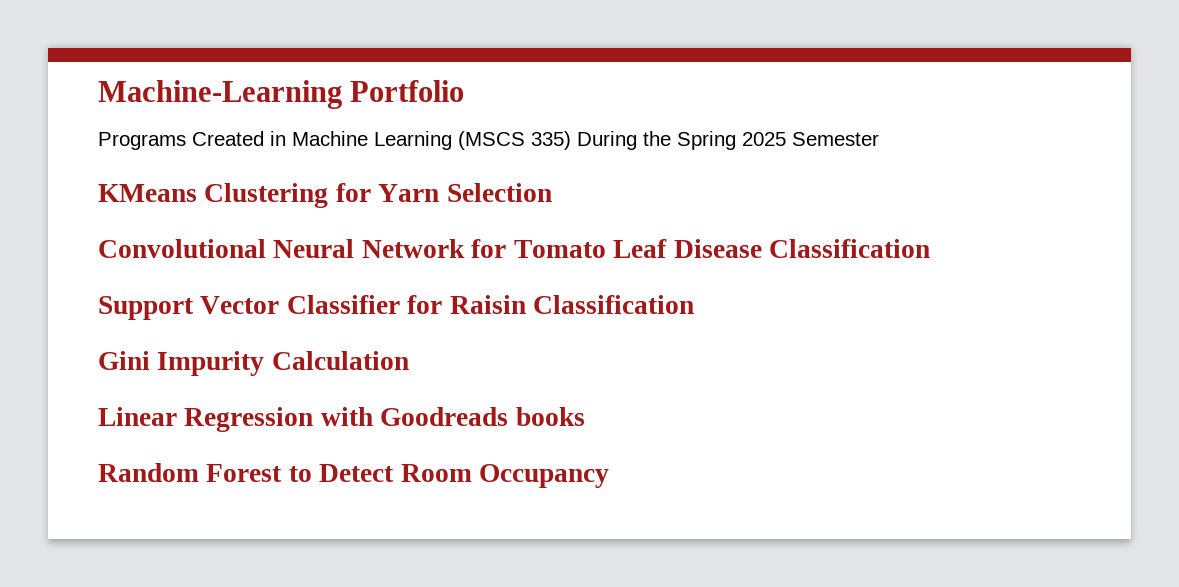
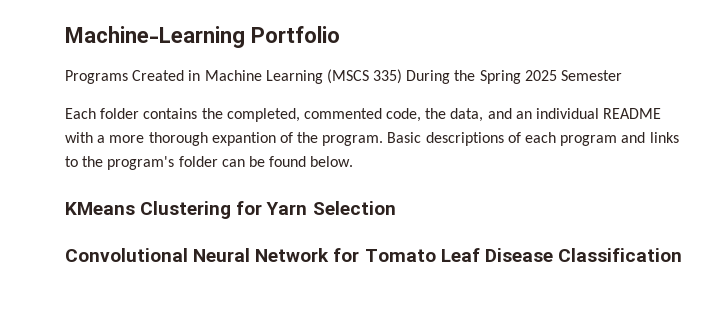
(879, 139) none -> [65,108,662,122] [65,132,679,146] [65,156,354,170] // Each folder contains the completed, commented code, the data, and an individual README with a more thorough expantion of the program. Basic descriptions of each program and links to the program's folder can be found below.
[98,295,695,320] [98,351,409,376] [98,407,585,432] [98,463,610,488] // Support Vector Classifier for Raisin Classification // Gini Impurity Calculation // Linear Regression with Goodreads books // Random Forest to Detect Room Occupancy -> (682, 255) none

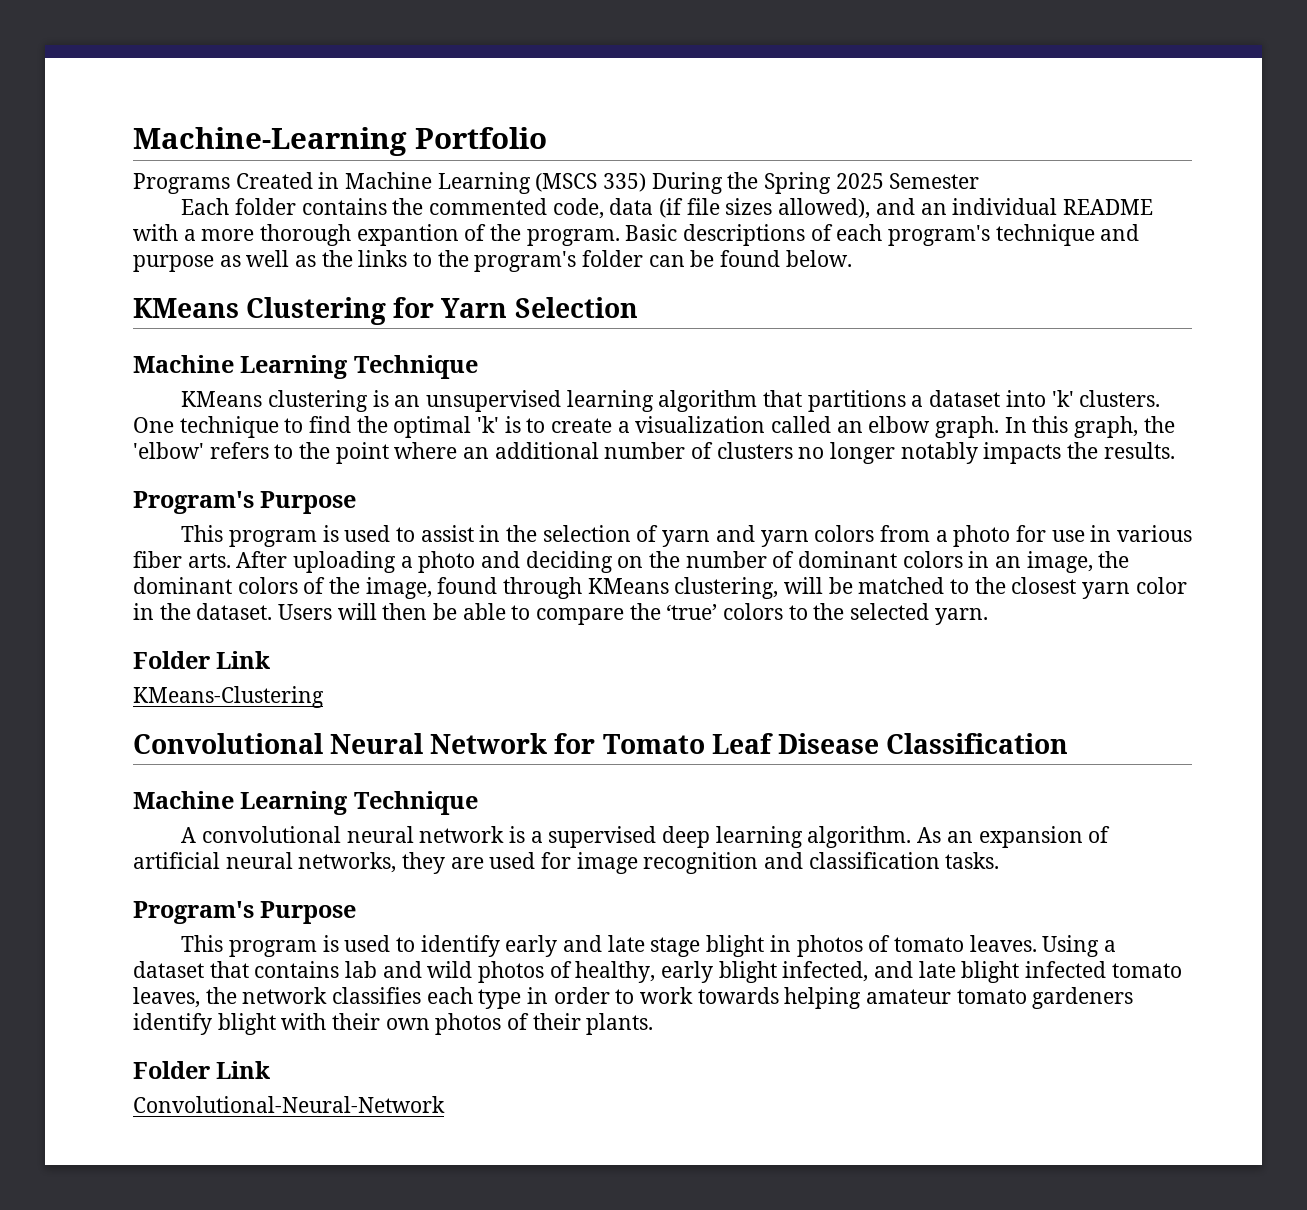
[226,108,300,122] completed, -> (424, 206) none
[425,108,484,122] the data, -> [609,198,871,219] data (if file sizes allowed),
[560,132,646,146] program and -> [888,224,1140,246] [133,250,353,272] program's technique and purpose as well as the
(396, 208) none -> [133,355,478,379] [181,390,1161,412] [133,416,1175,438] [133,442,1175,464] [133,491,357,514] [181,525,1192,547] [133,551,1130,573] [133,577,1187,599] [133,603,988,625] [133,651,271,669] [133,686,324,708] // Machine Learning Technique // KMeans clustering is an unsupervised learning algorithm that partitions a dataset into 'k' clusters. One technique to find the optimal 'k' is to create a visualization called an elbow graph. In this graph, the 'elbow' refers to the point where an additional number of clusters no longer notably impacts the results. // Program's Purpose // This program is used to assist in the selection of yarn and yarn colors from a photo for use in various fiber arts. After uploading a photo and deciding on the number of dominant colors in an image, the dominant colors of the image, found through KMeans clustering, will be matched to the closest yarn color in the dataset. Users will then be able to compare the ‘true’ colors to the selected yarn. // Folder Link // KMeans-Clustering
(682, 255) none -> [133,791,478,815] [181,826,1111,848] [133,852,1000,874] [133,901,357,924] [181,935,1116,957] [133,961,1182,983] [133,987,1134,1009] [133,1013,654,1035] [133,1061,271,1079] [133,1096,445,1113] // Machine Learning Technique // A convolutional neural network is a supervised deep learning algorithm. As an expansion of artificial neural networks, they are used for image recognition and classification tasks. // Program's Purpose // This program is used to identify early and late stage blight in photos of tomato leaves. Using a dataset that contains lab and wild photos of healthy, early blight infected, and late blight infected tomato leaves, the network classifies each type in order to work towards helping amateur tomato gardeners identify blight with their own photos of their plants. // Folder Link // Convolutional-Neural-Network

